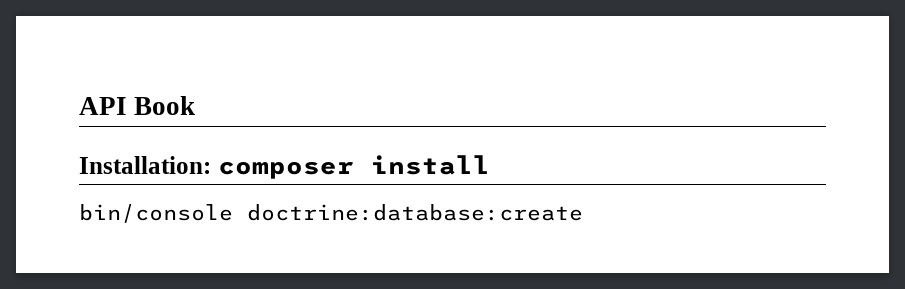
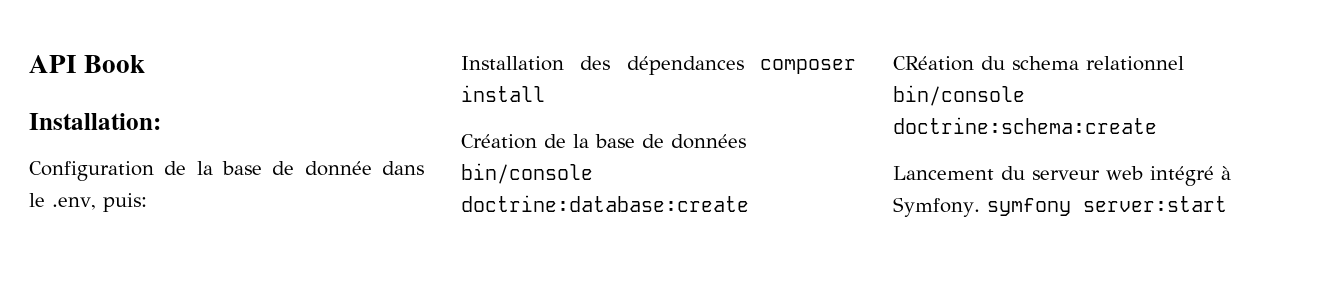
[217,155,490,179] [79,204,583,223] composer install // bin/console doctrine:database:create -> [29,161,424,181] [29,193,147,212] [461,56,856,75] [461,85,545,102] [461,134,746,149] [461,163,593,184] [461,195,749,212] [893,56,1184,71] [893,85,1025,106] [893,117,1157,134] [893,166,1231,186] [893,196,1227,217] // Configuration de la base de donnée dans le .env, puis: // Installation des dépendances composer install // Création de la base de données bin/console doctrine:database:create // CRéation du schema relationnel bin/console doctrine:schema:create // Lancement du serveur web intégré à Symfony. symfony server:start

